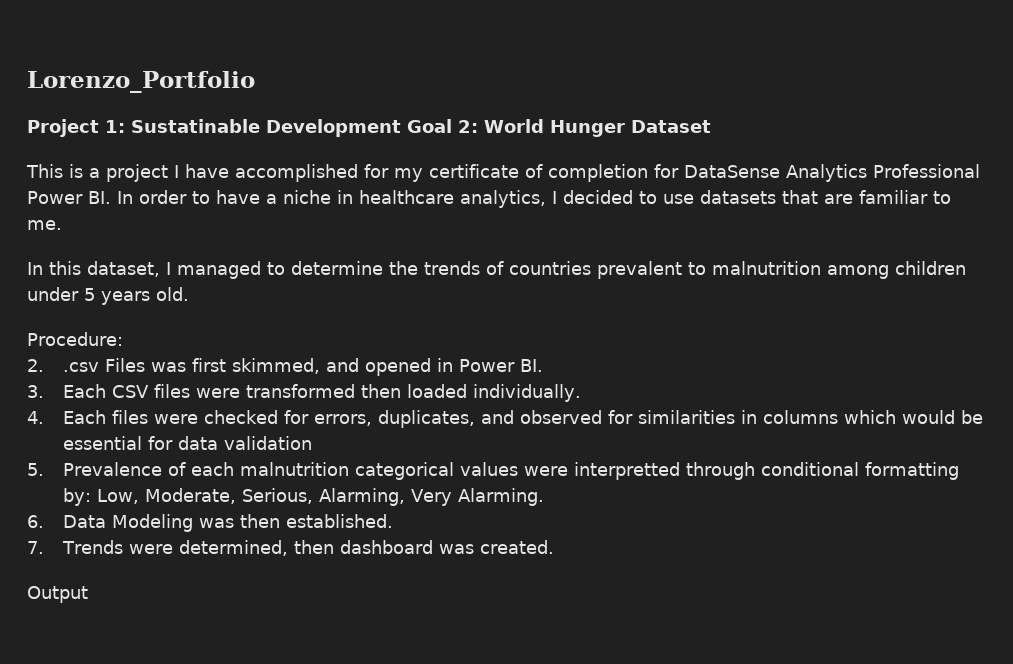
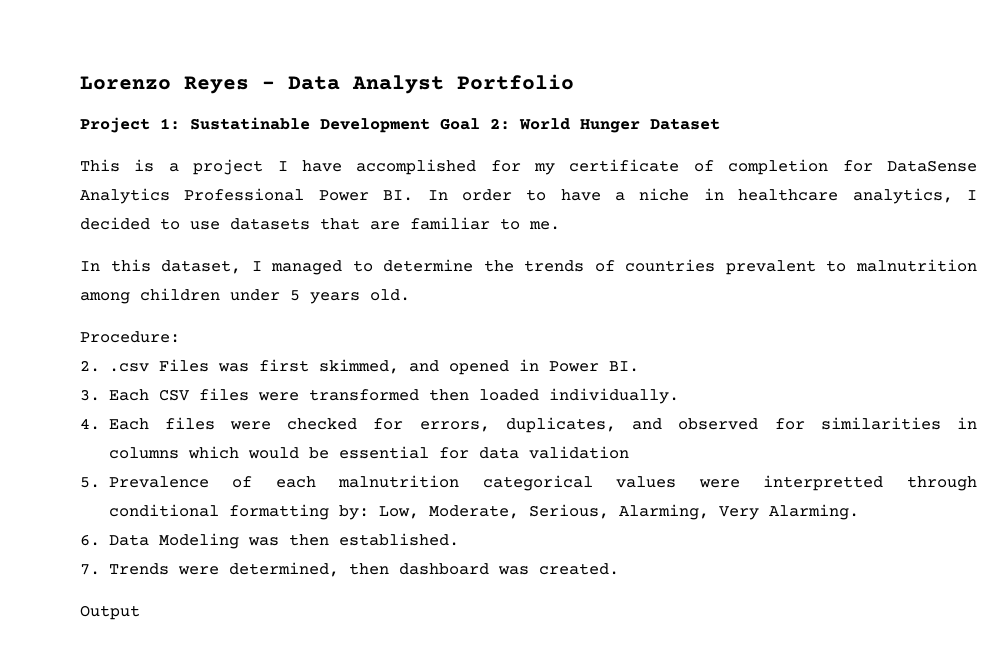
[27,71,255,93] Lorenzo_Portfolio -> [80,74,574,94] Lorenzo Reyes - Data Analyst Portfolio

